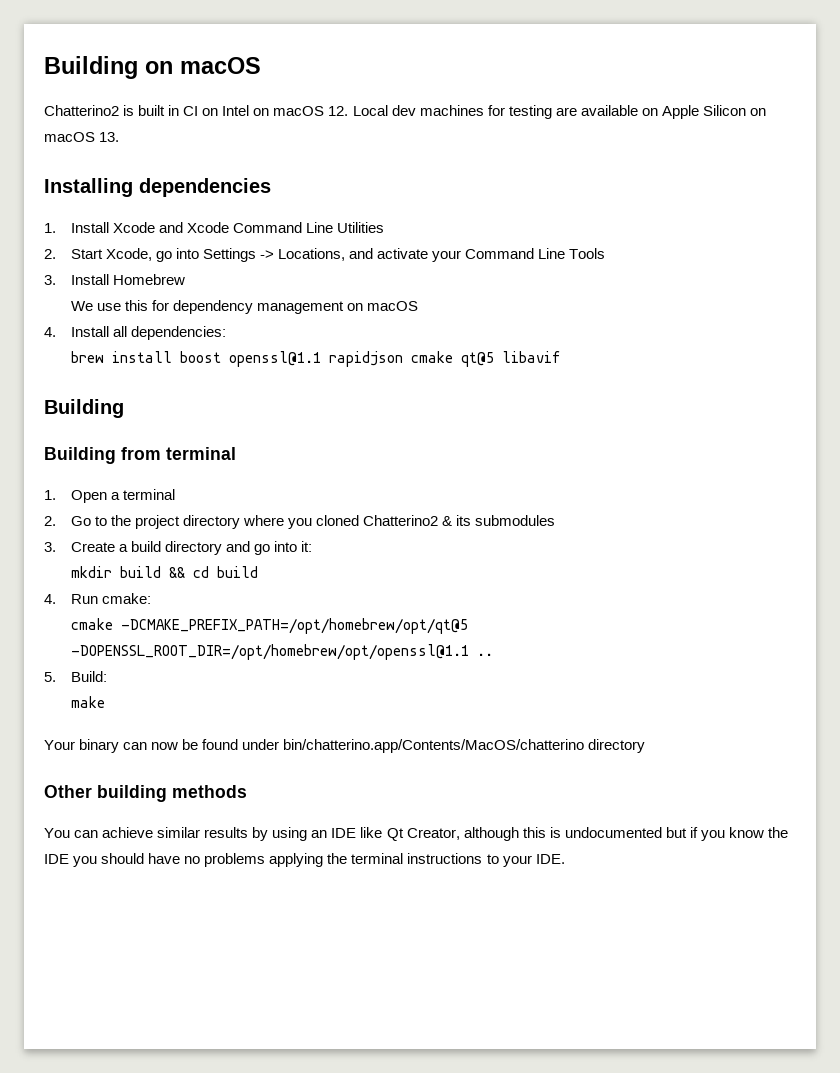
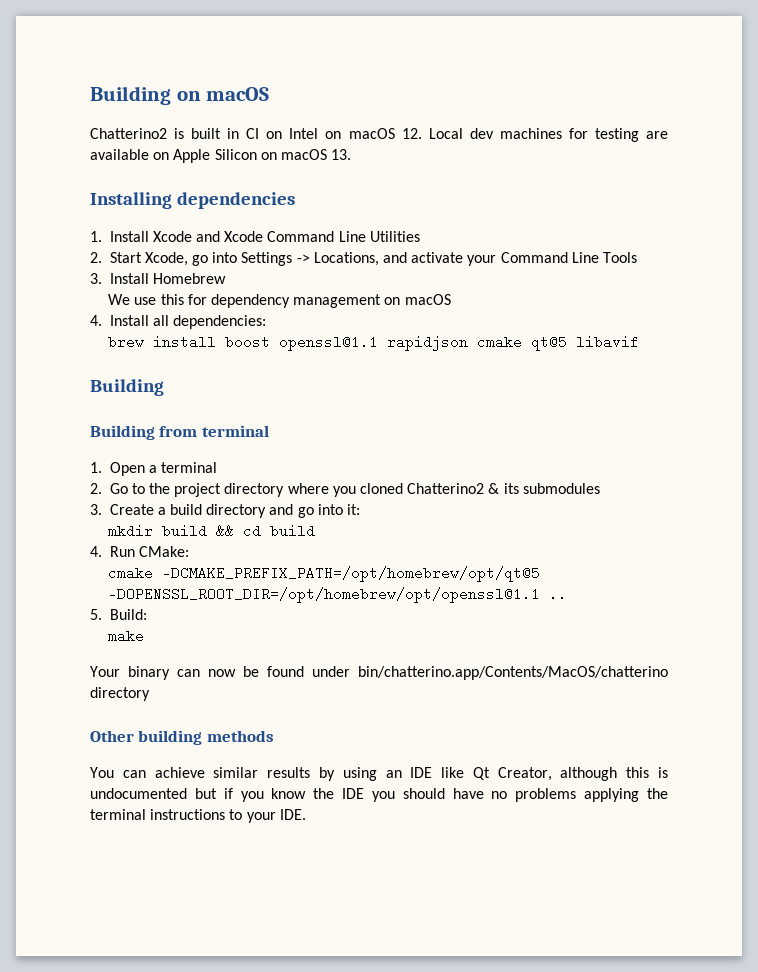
[101,593,151,604] cmake: -> [138,546,189,557] CMake:

